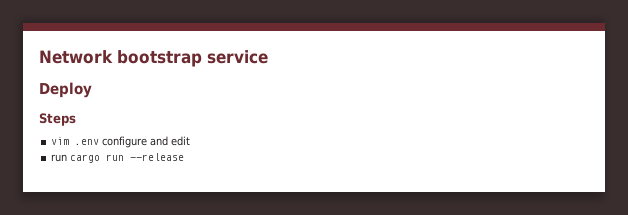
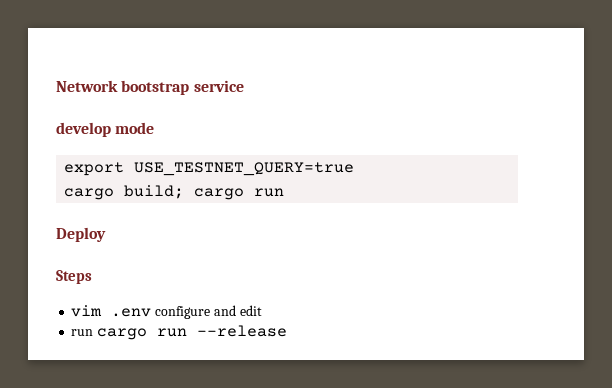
(268, 57) none -> [56,122,155,137] [64,162,355,176] [64,185,285,200] // develop mode // export USE_TESTNET_QUERY=true // cargo build; cargo run

